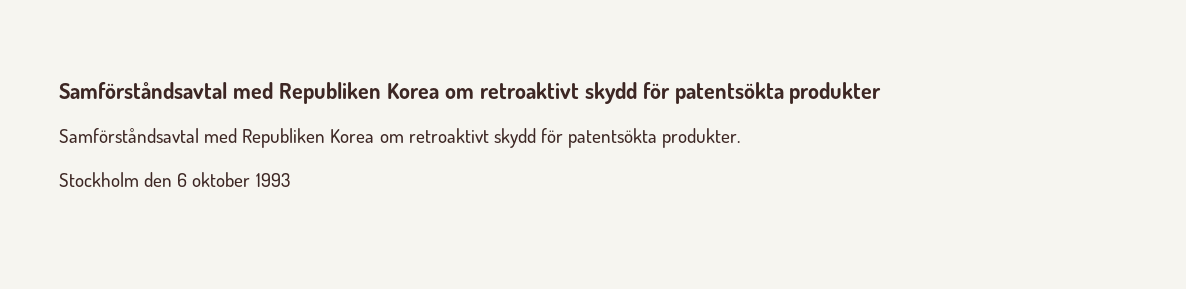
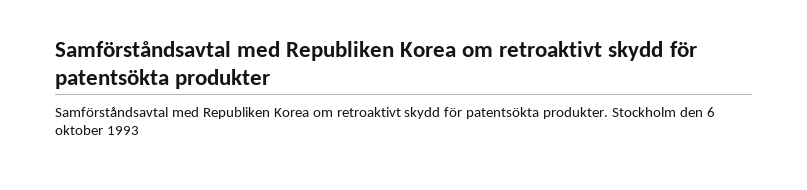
(741, 138) // -> (609, 113) none

